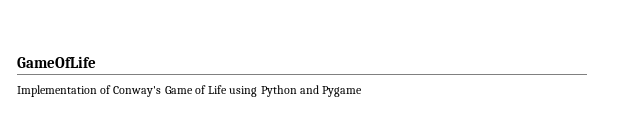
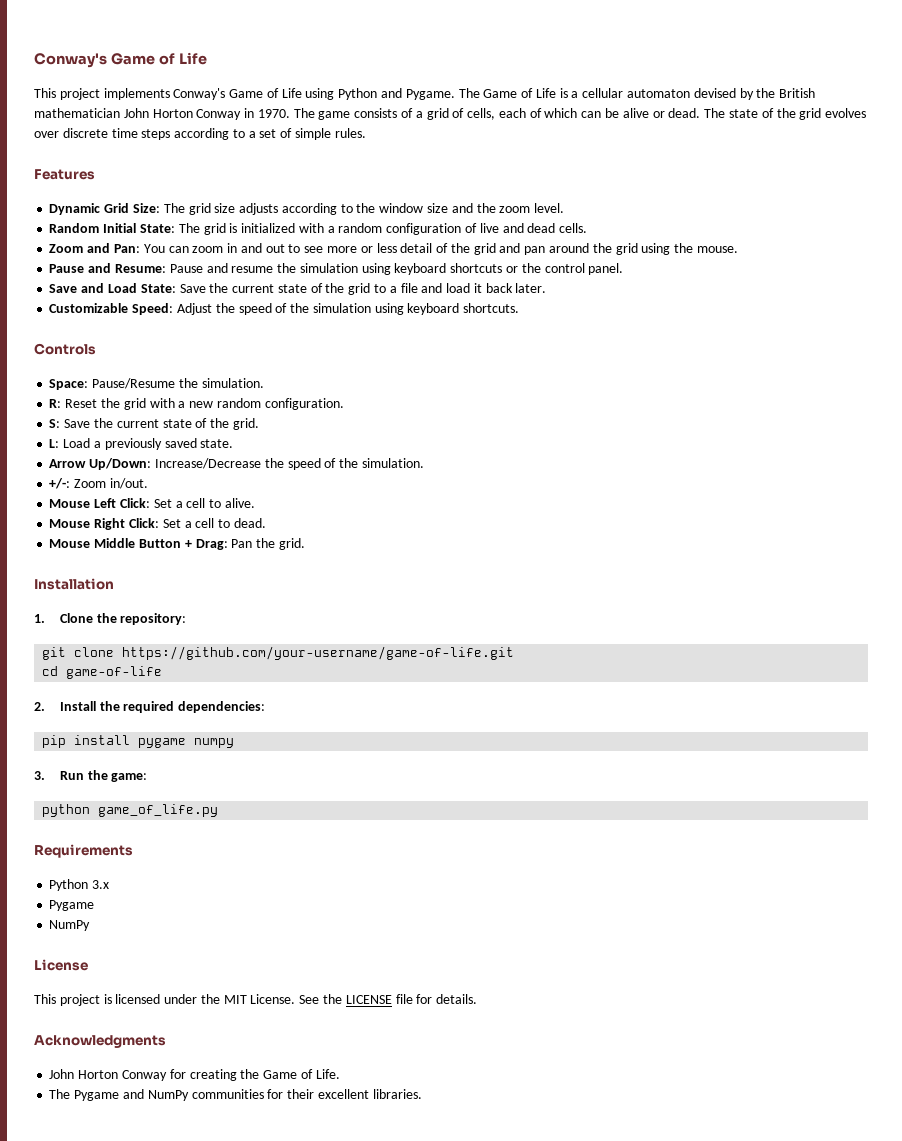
[17,56,96,68] [17,85,112,97] GameOfLife // Implementation of -> [34,52,207,68] [34,88,170,100] Conway's Game of Life // This project implements
[322,86,363,97] Pygame -> [405,88,816,100] [34,108,867,120] [34,128,366,140] [34,169,95,180] [49,203,565,215] [49,223,588,235] [49,243,738,255] [49,263,624,275] [49,283,547,295] [49,303,520,315] [34,343,96,355] [49,378,264,390] [49,398,344,410] [49,418,259,430] [49,438,234,450] [49,458,424,470] [49,478,148,489] [49,498,255,508] [49,518,266,530] [49,538,305,550] [34,578,114,590] [34,613,187,625] [42,646,515,660] [42,666,163,679] [34,701,266,713] [42,735,235,748] [34,770,148,782] [42,804,219,817] [34,844,133,858] [49,879,110,891] [49,900,95,911] [49,920,91,931] [34,959,88,971] [34,994,478,1006] [34,1035,166,1048] [49,1069,340,1081] [49,1089,422,1101] Pygame. The Game of Life is a cellular automaton devised by the British mathematician John Horton Conway in 1970. The game consists of a grid of cells, each of which can be alive or dead. The state of the grid evolves over discrete time steps according to a set of simple rules. // Features // Dynamic Grid Size: The grid size adjusts according to the window size and the zoom level. // Random Initial State: The grid is initialized with a random configuration of live and dead cells. // Zoom and Pan: You can zoom in and out to see more or less detail of the grid and pan around the grid using the mouse. // Pause and Resume: Pause and resume the simulation using keyboard shortcuts or the control panel. // Save and Load State: Save the current state of the grid to a file and load it back later. // Customizable Speed: Adjust the speed of the simulation using keyboard shortcuts. // Controls // Space: Pause/Resume the simulation. // R: Reset the grid with a new random configuration. // S: Save the current state of the grid. // L: Load a previously saved state. // Arrow Up/Down: Increase/Decrease the speed of the simulation. // +/-: Zoom in/out. // Mouse Left Click: Set a cell to alive. // Mouse Right Click: Set a cell to dead. // Mouse Middle Button + Drag: Pan the grid. // Installation // 1. Clone the repository: // git clone https://github.com/your-username/game-of-life.git // cd game-of-life // 2. Install the required dependencies: // pip install pygame numpy // 3. Run the game: // python game_of_life.py // Requirements // Python 3.x // Pygame // NumPy // License // This project is licensed under the MIT License. See the LICENSE file for details. // Acknowledgments // John Horton Conway for creating the Game of Life. // The Pygame and NumPy communities for their excellent libraries.

